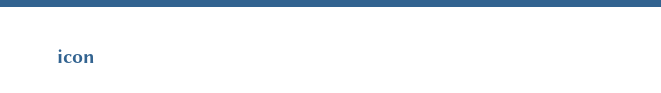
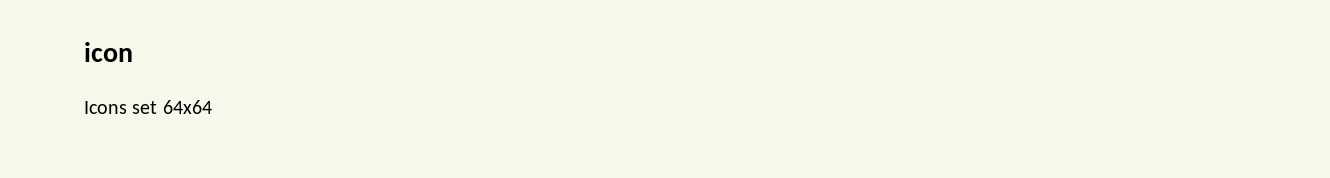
(95, 56) none -> [84,100,212,114] // Icons set 64x64

